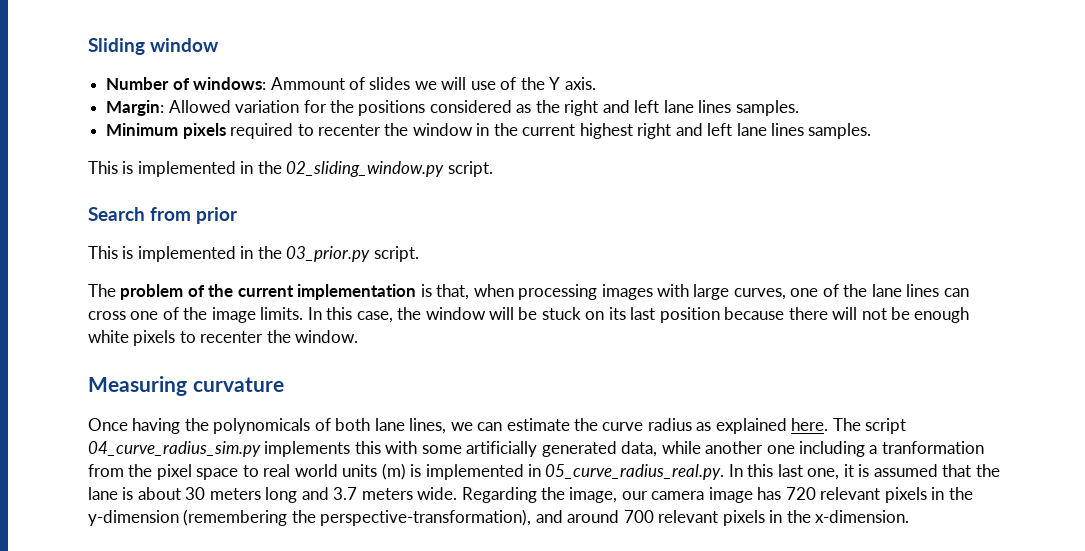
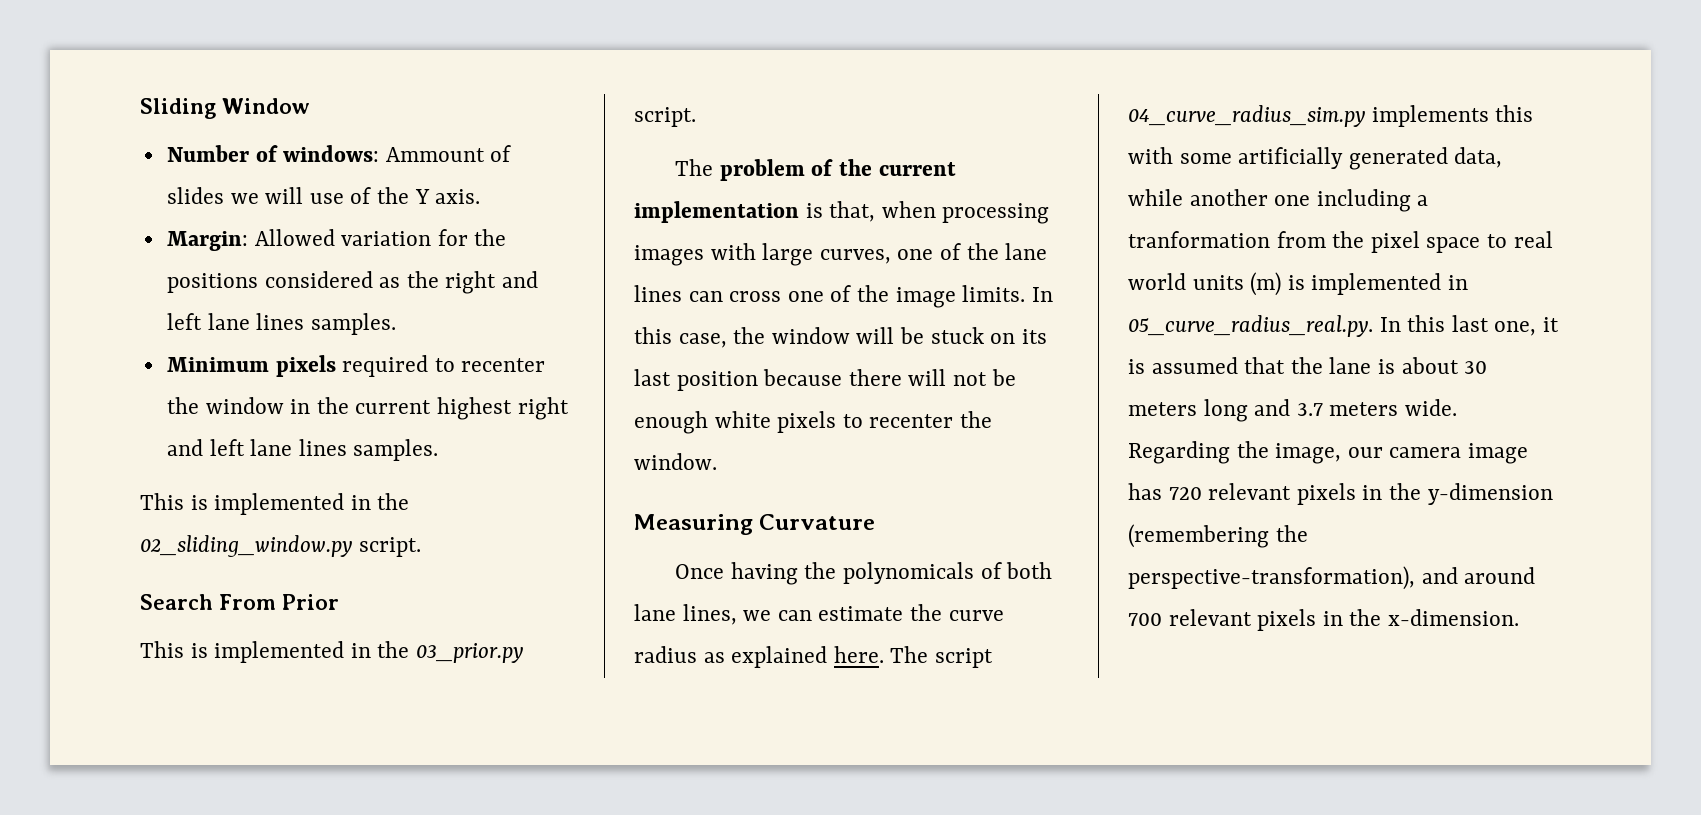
[150,38,219,52] window -> [222,98,310,114] Window
[150,207,238,224] from prior -> [219,594,339,610] From Prior
[192,377,284,392] curvature -> [759,514,876,530] Curvature

